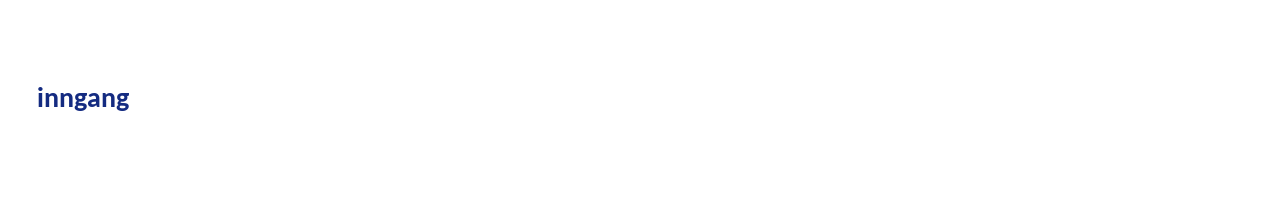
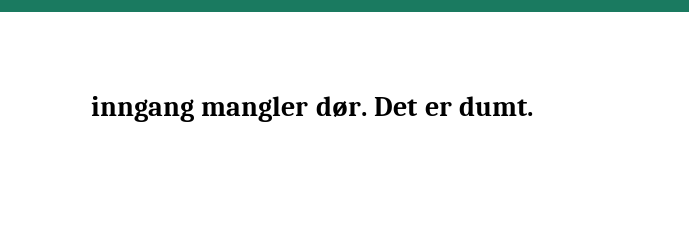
(129, 99) none -> [201,96,534,122] mangler dør. Det er dumt.

